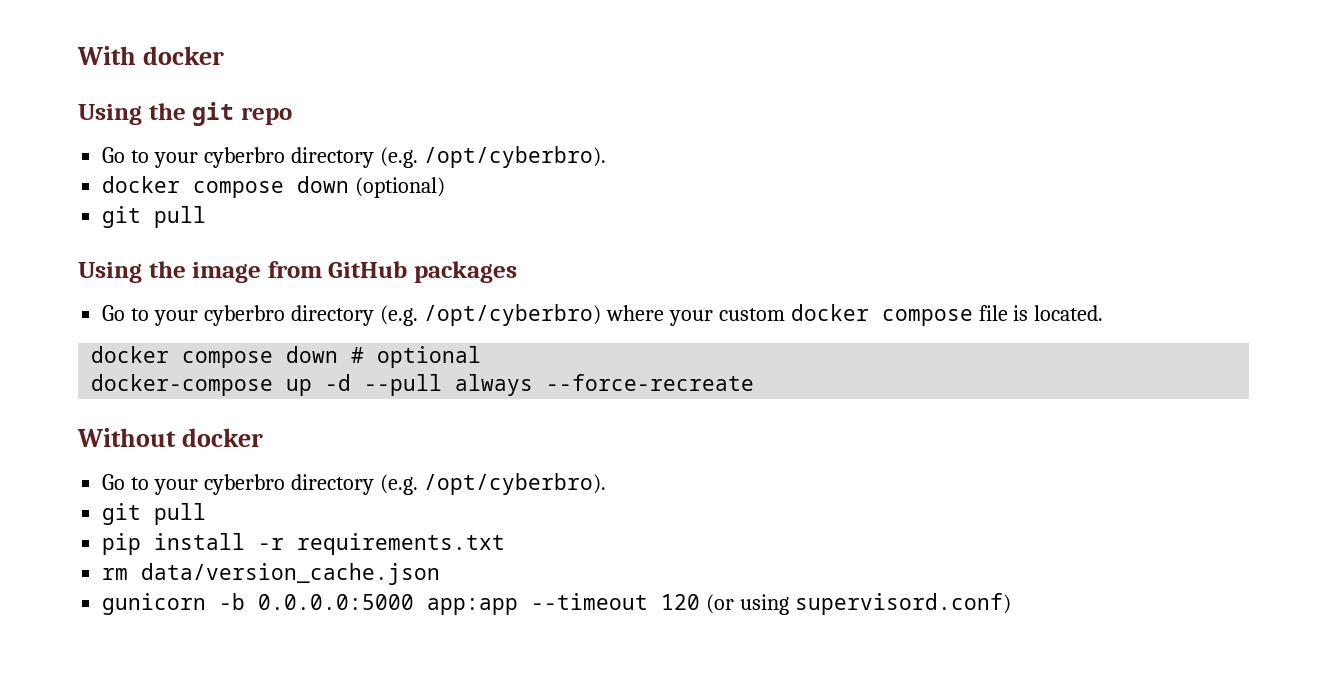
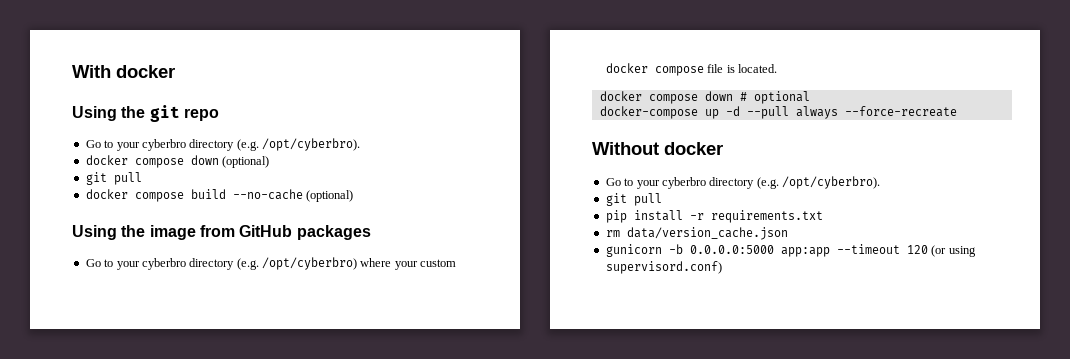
(207, 217) none -> [85,189,354,202] // docker compose build --no-cache (optional)

